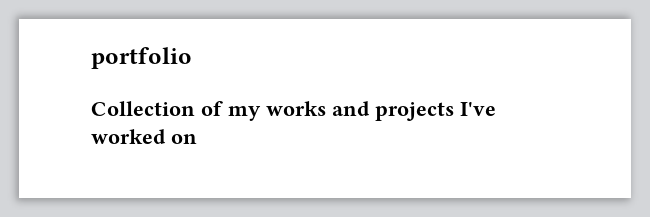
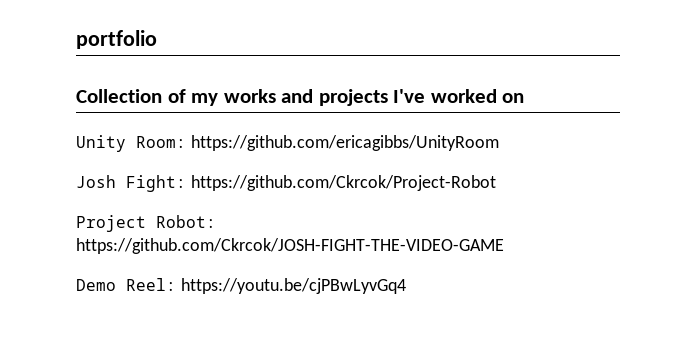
(197, 139) none -> [76,135,499,152] [76,175,496,192] [76,215,216,232] [76,238,504,254] [76,278,406,294] // Unity Room: https://github.com/ericagibbs/UnityRoom // Josh Fight: https://github.com/Ckrcok/Project-Robot // Project Robot: https://github.com/Ckrcok/JOSH-FIGHT-THE-VIDEO-GAME // Demo Reel: https://youtu.be/cjPBwLyvGq4

